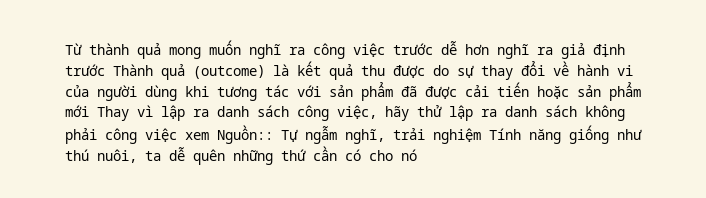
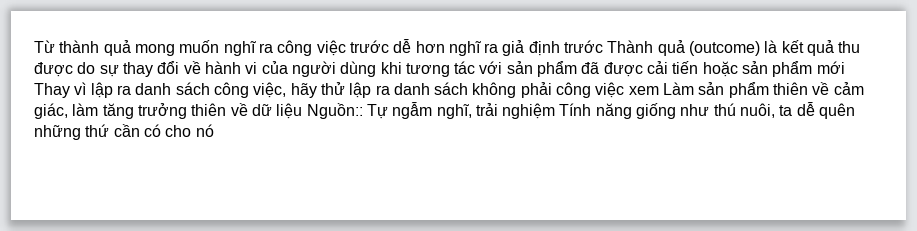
(209, 136) none -> [663,82,864,98] [34,103,303,119] Làm sản phẩm thiên về cảm giác, làm tăng trưởng thiên về dữ liệu

